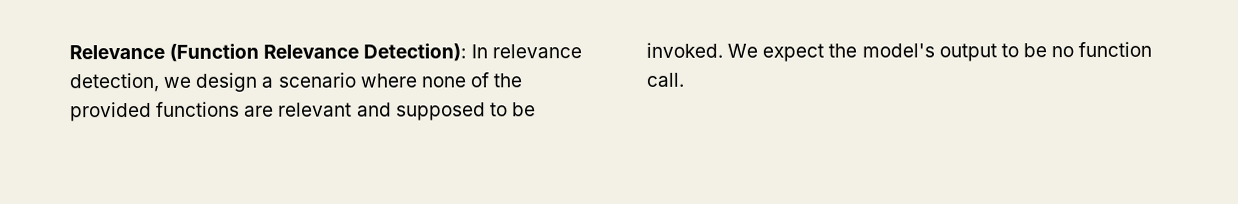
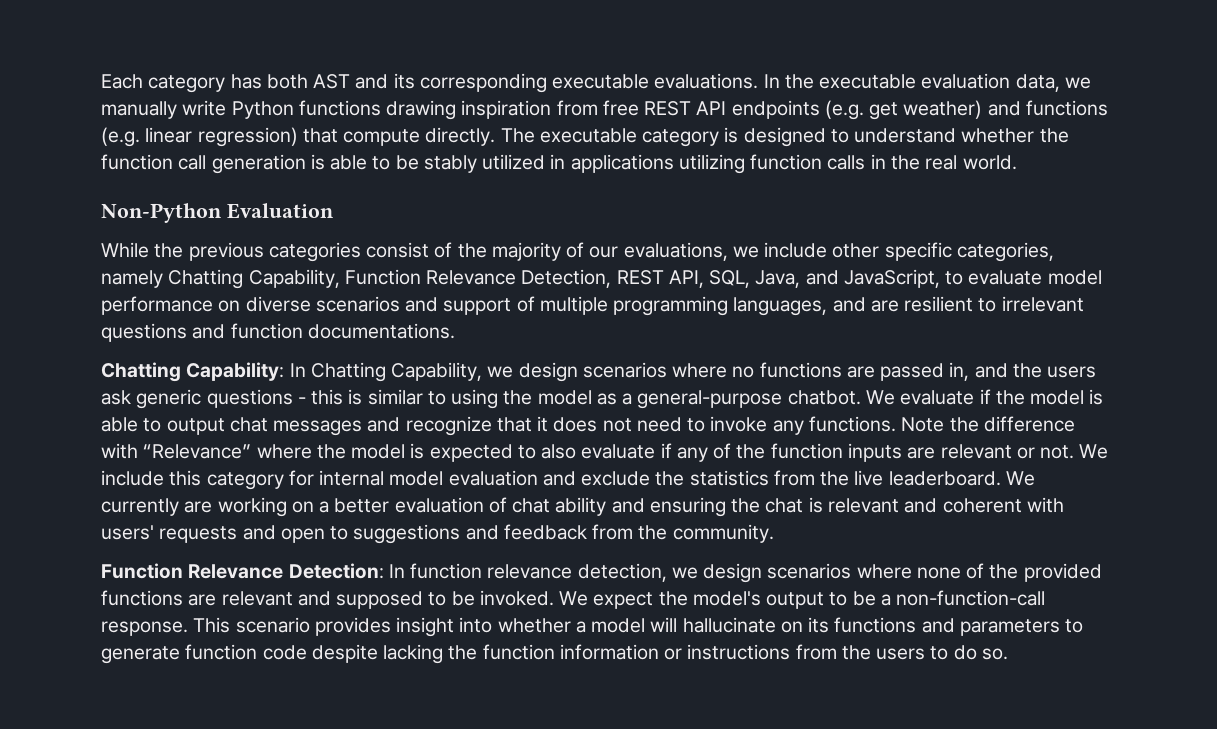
[69,43,488,62] Relevance (Function Relevance Detection): In -> [101,73,1091,93] [101,100,1108,120] [101,127,1069,147] [101,154,1017,174] [101,203,334,223] [101,242,1054,262] [101,269,1102,289] [101,296,1084,316] [101,323,455,342] [101,362,1097,382] [101,389,1104,409] [101,416,1075,436] [101,443,1109,462] [101,470,1035,490] [101,497,1064,517] [101,524,774,544] [101,563,483,579] Each category has both AST and its corresponding executable evaluations. In the executable evaluation data, we manually write Python functions drawing inspiration from free REST API endpoints (e.g. get weather) and functions (e.g. linear regression) that compute directly. The executable category is designed to understand whether the function call generation is able to be stably utilized in applications utilizing function calls in the real world. // Non-Python Evaluation // While the previous categories consist of the majority of our evaluations, we include other specific categories, namely Chatting Capability, Function Relevance Detection, REST API, SQL, Java, and JavaScript, to evaluate model performance on diverse scenarios and support of multiple programming languages, and are resilient to irrelevant questions and function documentations. // Chatting Capability: In Chatting Capability, we design scenarios where no functions are passed in, and the users ask generic questions - this is similar to using the model as a general-purpose chatbot. We evaluate if the model is able to output chat messages and recognize that it does not need to invoke any functions. Note the difference with “Relevance” where the model is expected to also evaluate if any of the function inputs are relevant or not. We include this category for internal model evaluation and exclude the statistics from the live leaderboard. We currently are working on a better evaluation of chat ability and ensuring the chat is relevant and coherent with users' requests and open to suggestions and feedback from the community. // Function Relevance Detection: In function
[261,72,356,88] a scenario -> [767,563,852,579] scenarios
[1051,41,1153,58] [646,72,684,87] no function call. -> [880,590,1046,606] [101,617,1084,637] [101,644,1008,664] a non-function-call response. This scenario provides insight into whether a model will hallucinate on its functions and parameters to generate function code despite lacking the function information or instructions from the users to do so.

